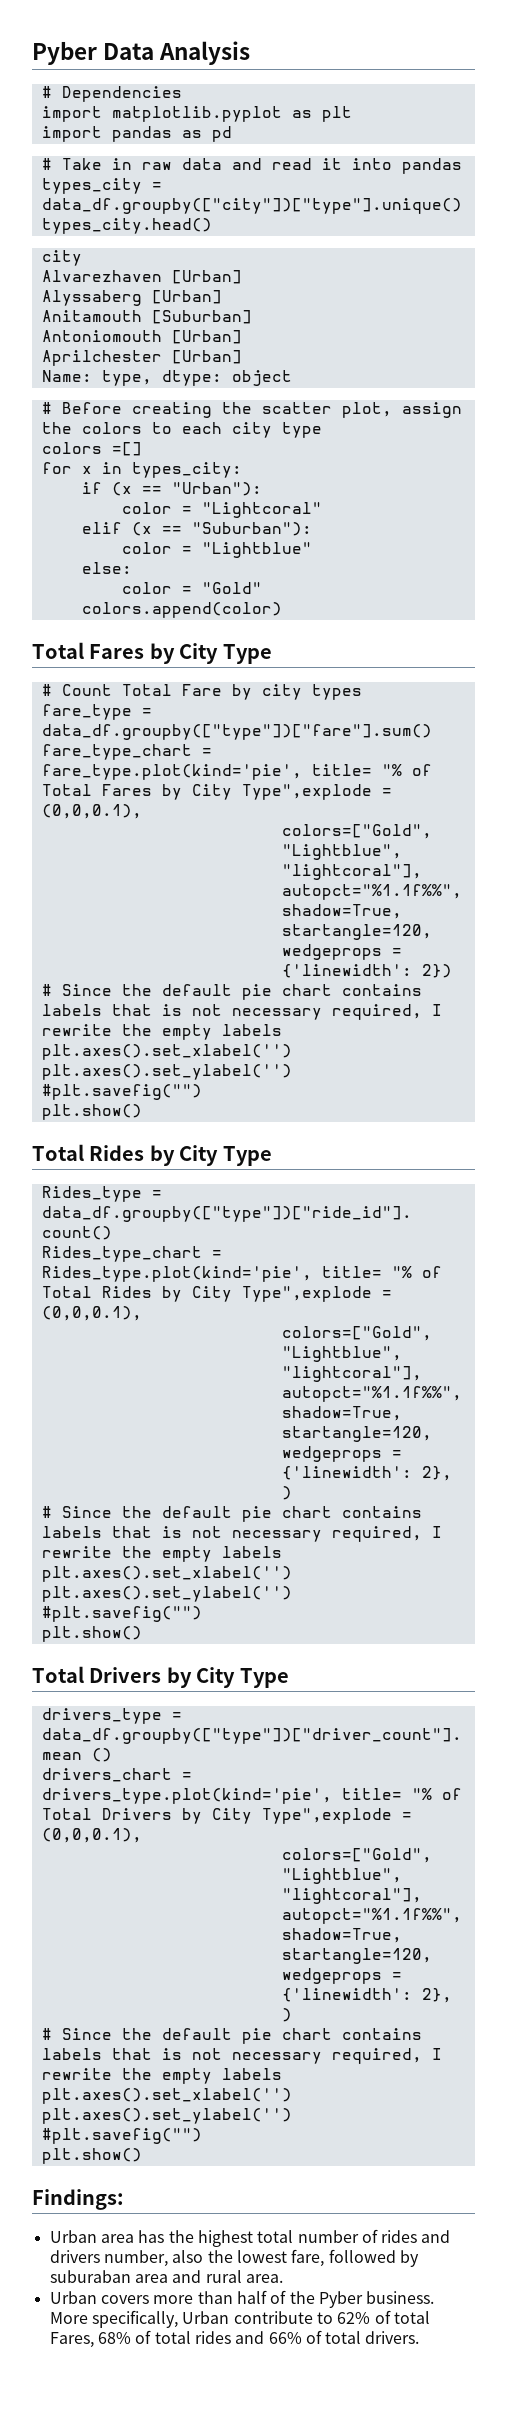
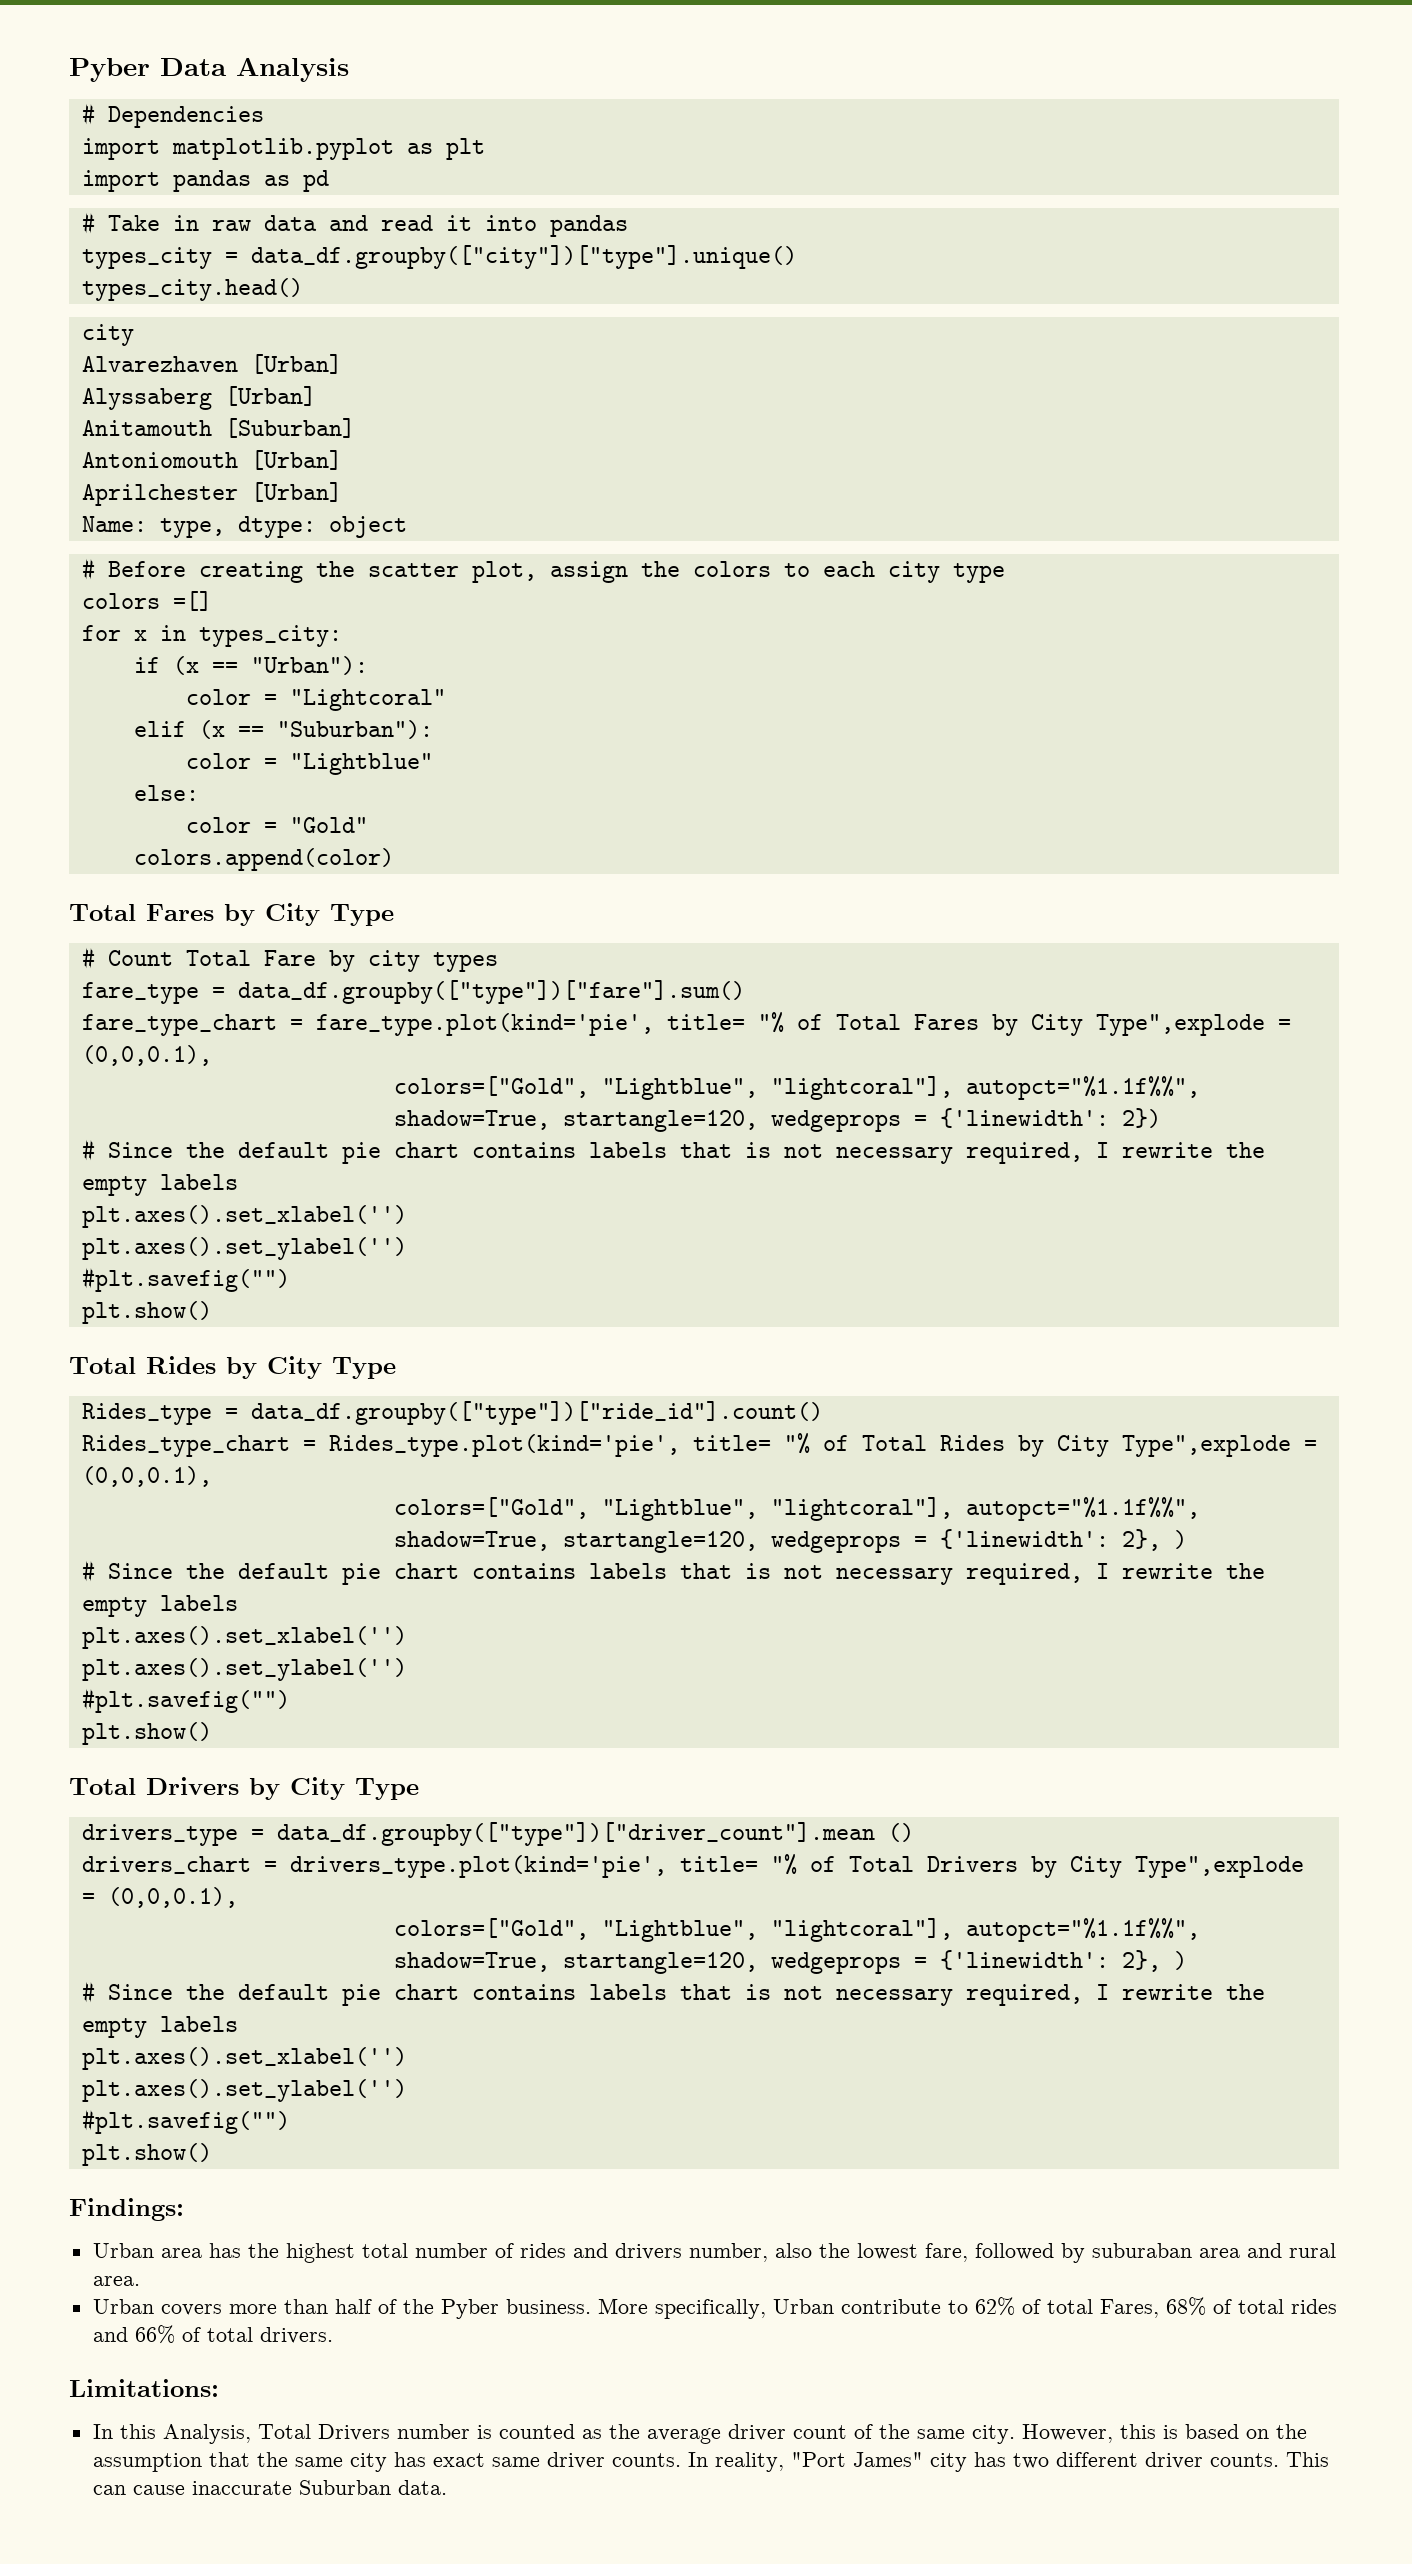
(420, 2337) none -> [69,2379,219,2397] [92,2424,1307,2444] [92,2452,1329,2472] [92,2480,447,2495] // Limitations: // In this Analysis, Total Drivers number is counted as the average driver count of the same city. However, this is based on the assumption that the same city has exact same driver counts. In reality, "Port James" city has two different driver counts. This can cause inaccurate Suburban data.

